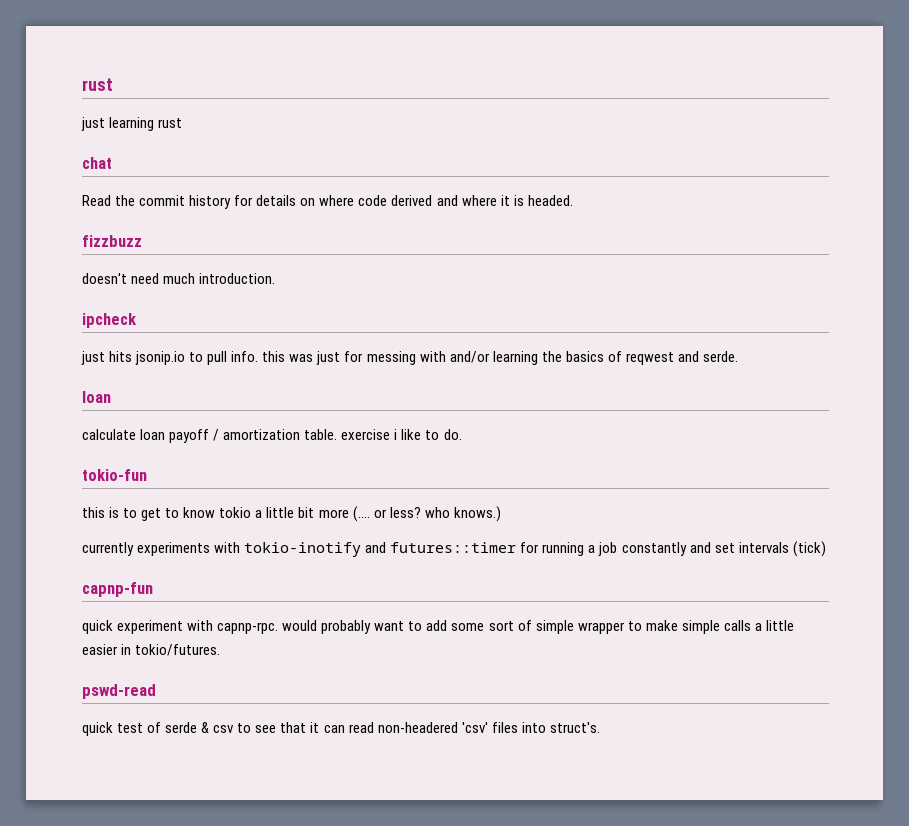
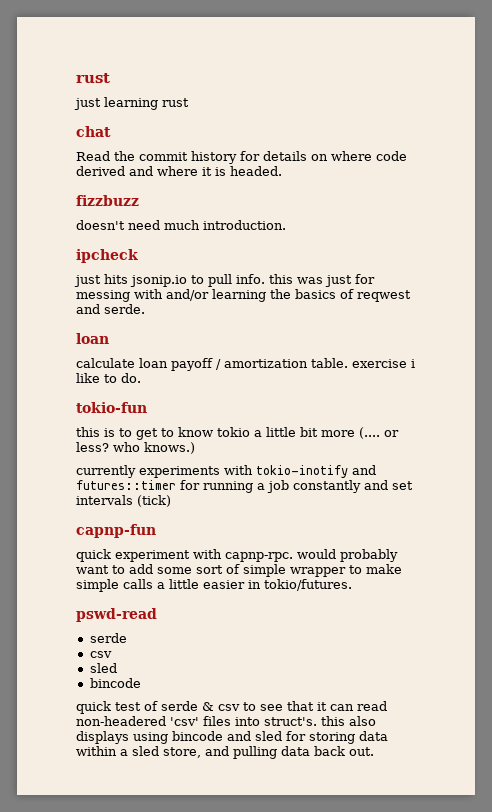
(156, 691) none -> [89,633,127,643] [89,651,112,658] [89,663,117,673] [89,678,141,688] // serde // csv // sled // bincode
(600, 727) none -> [321,716,376,726] [76,731,388,744] [76,746,374,759] this also displays using bincode and sled for storing data within a sled store, and pulling data back out.

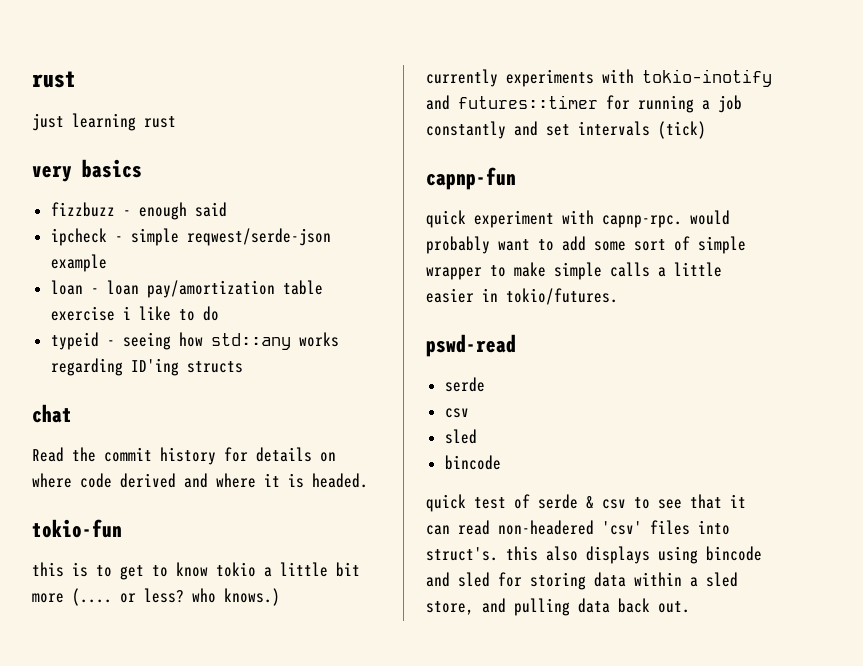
(189, 102) none -> [32,159,142,182] [50,202,227,220] [50,228,331,246] [50,254,107,272] [50,280,323,298] [50,306,219,321] [50,332,339,350] [50,358,243,376] // very basics // fizzbuzz - enough said // ipcheck - simple reqwest/serde-json example // loan - loan pay/amortization table exercise i like to do // typeid - seeing how std::any works regarding ID'ing structs
[76,195,139,206] [76,220,286,230] [76,249,138,263] [74,274,375,287] [76,289,411,302] [76,304,145,314] [76,333,109,344] [76,358,415,371] [76,373,141,383] // fizzbuzz // doesn't need much introduction. // ipcheck // just hits jsonip.io to pull info. this was just for messing with and/or learning the basics of reqwest and serde. // loan // calculate loan payoff / amortization table. exercise i like to do. -> (368, 480) none

